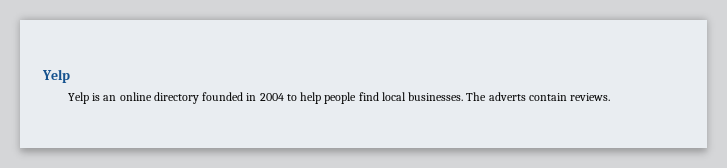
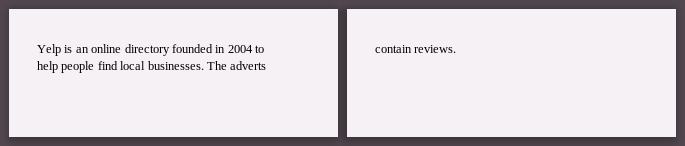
[42,69,70,83] [67,92,89,104] Yelp // Yelp -> [37,44,61,56] Yelp

